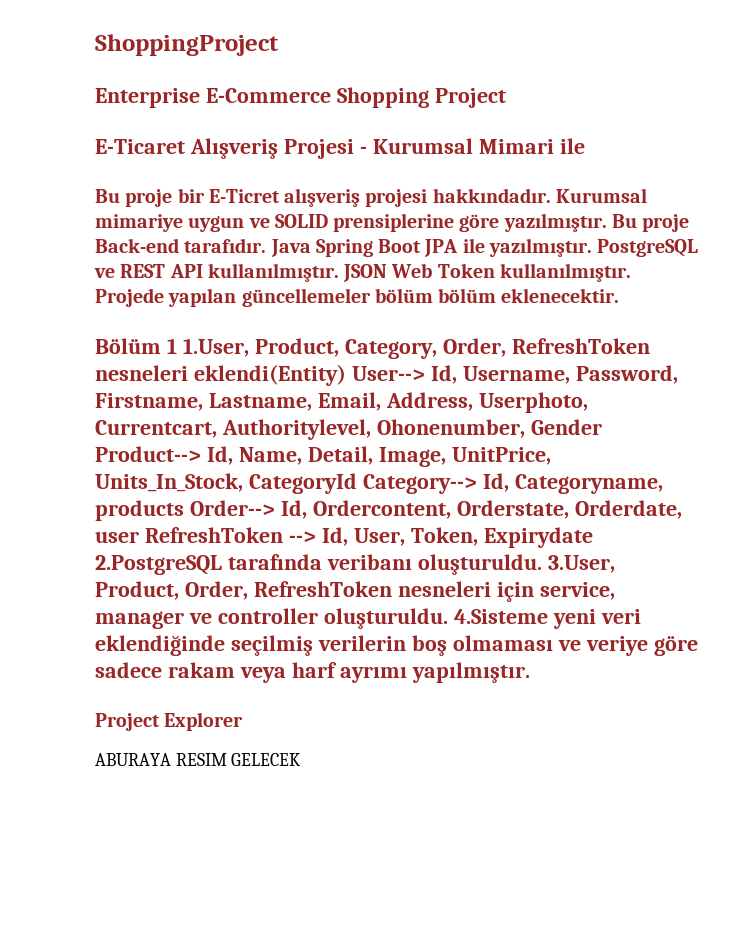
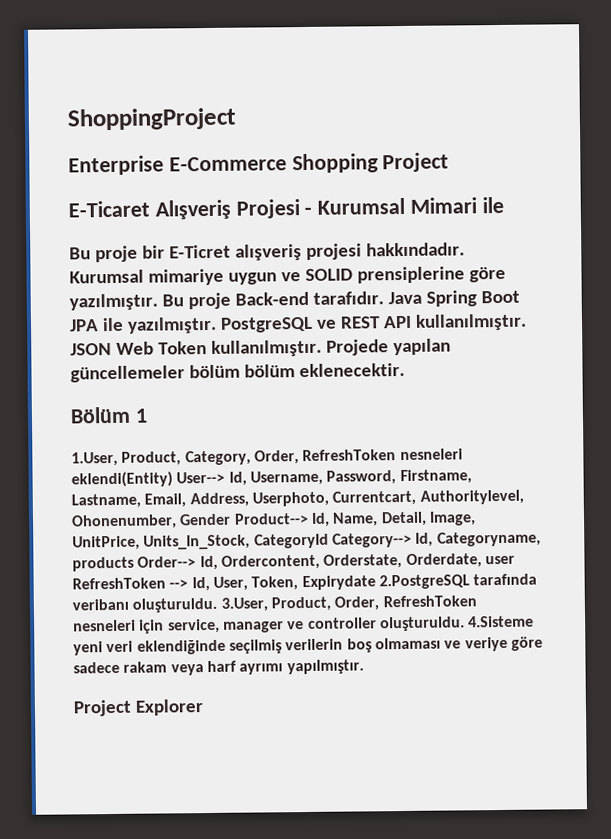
(177, 346) none -> (148, 415) //
[95,753,302,766] // ABURAYA RESIM GELECEK -> (204, 707) none

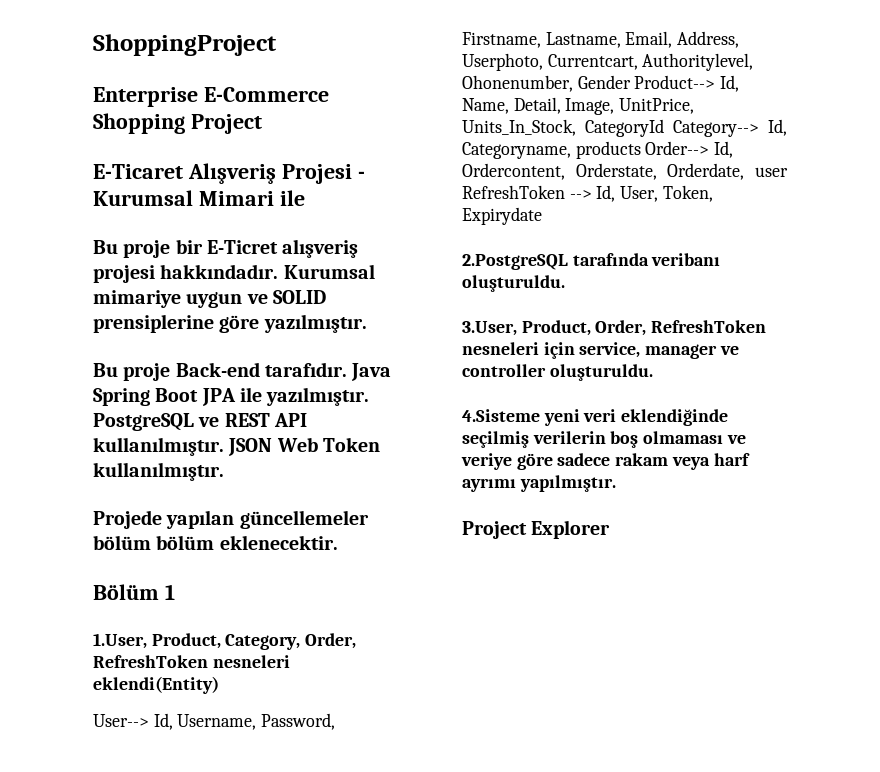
(158, 302) none -> (367, 323) //
(322, 348) none -> (224, 471) //
(173, 479) none -> (219, 685) //
(376, 583) none -> (542, 216) //
(218, 605) none -> (565, 283) //
(465, 624) none -> (653, 372) //

